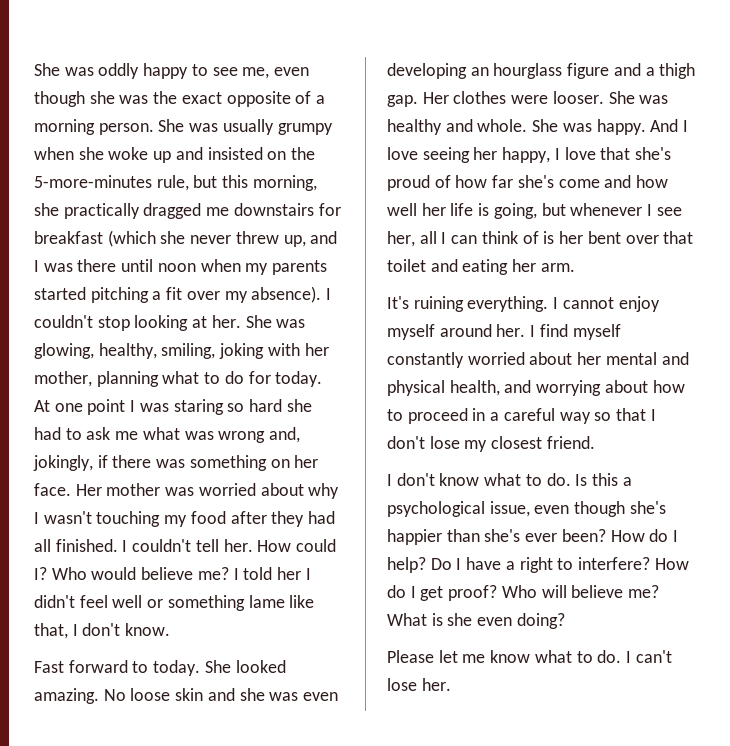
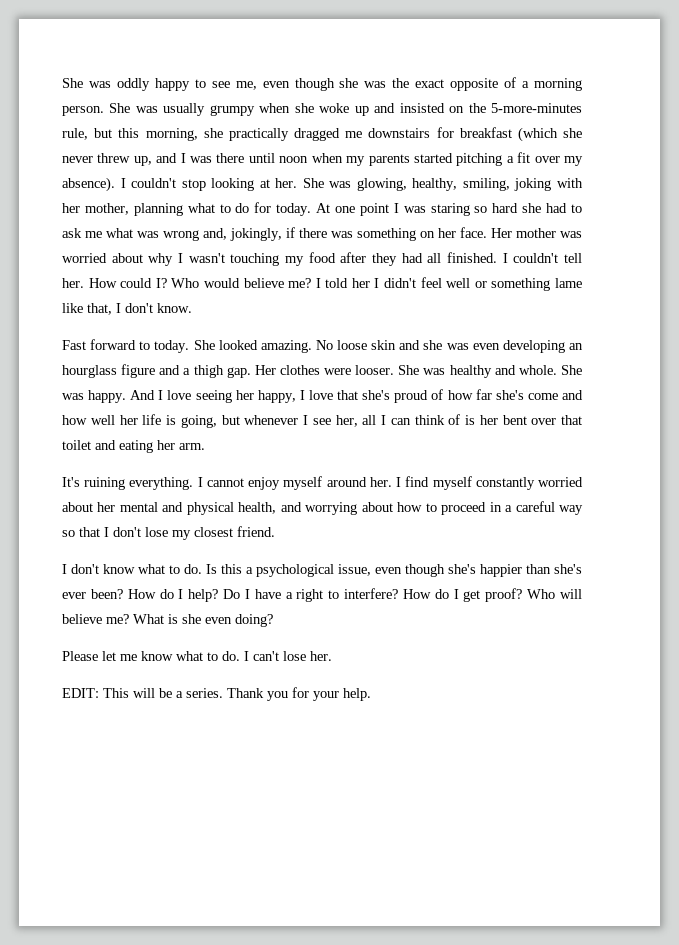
(451, 684) none -> [62,687,371,701] // EDIT: This will be a series. Thank you for your help.

